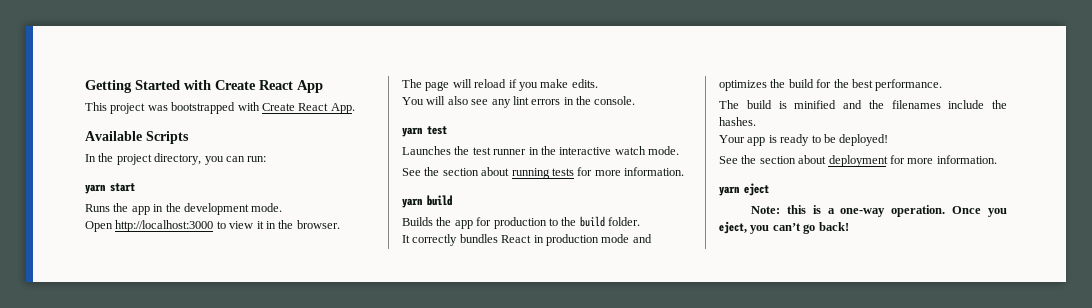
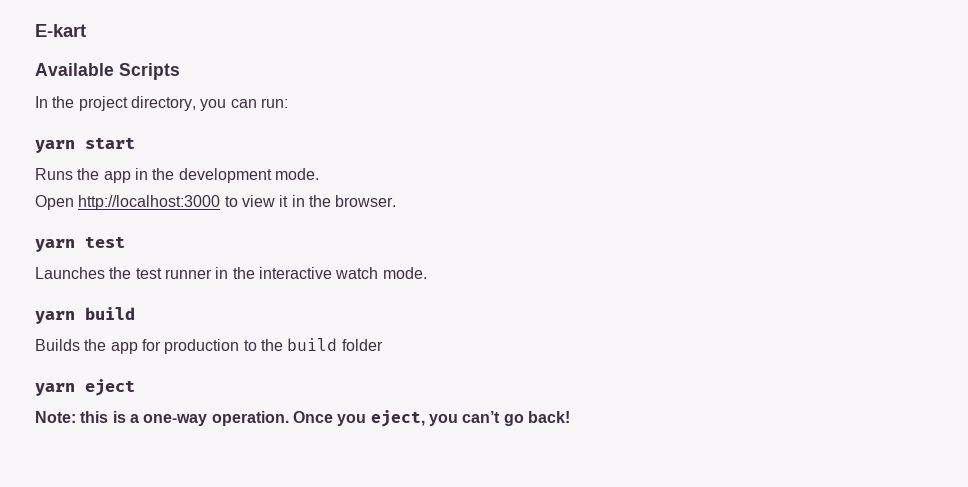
[85,80,323,93] [85,102,355,114] Getting Started with Create React App // This project was bootstrapped with Create React App. -> [35,24,86,37] E-kart
[402,79,598,91] [402,96,636,108] // The page will reload if you make edits. // You will also see any lint errors in the console. -> (397, 201) none
[402,167,684,179] // See the section about running tests for more information. -> (427, 273) none
[608,217,640,226] [402,234,652,246] [719,79,943,91] [719,100,1007,109] [719,117,756,126] [719,134,889,146] [719,155,997,167] folder. // It correctly bundles React in production mode and optimizes the build for the best performance. // The build is minified and the filenames include the hashes. // Your app is ready to be deployed! // See the section about deployment for more information. -> [341,339,383,351] folder

